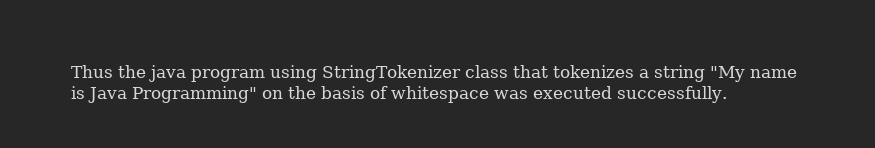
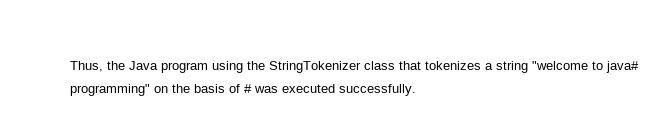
[71,65,186,82] Thus the java -> [70,61,158,72] Thus, the Java
(317, 73) none -> [247,61,265,70] the
[709,66,797,82] [71,86,257,103] "My name is Java Programming" -> [532,61,639,73] [70,84,150,96] "welcome to java# programming"
[391,86,489,103] whitespace -> [244,84,252,93] #

